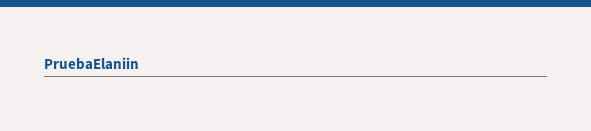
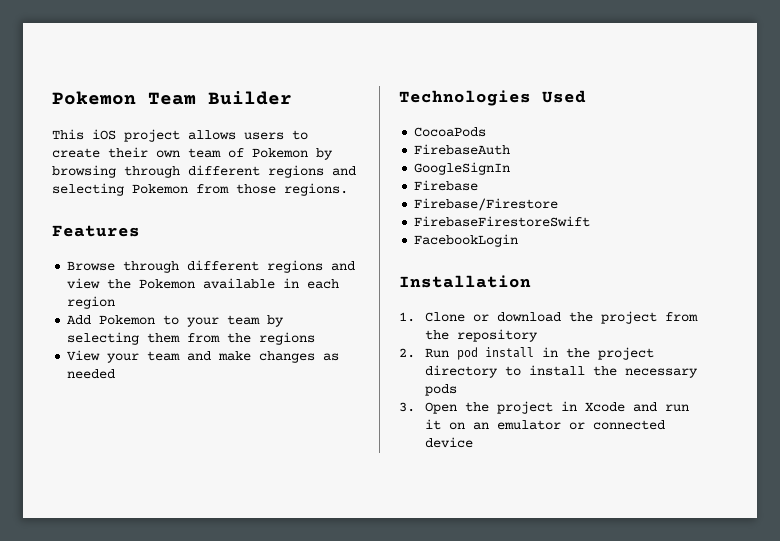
[44,57,139,70] PruebaElaniin -> [52,91,292,105] [52,129,308,142] [52,147,333,160] [52,165,356,178] [52,183,348,196] [52,225,140,237] [67,260,356,273] [67,278,340,289] [67,296,116,309] [67,315,285,327] [67,332,316,345] [67,350,340,363] [67,369,116,379] [399,90,586,106] [414,127,487,137] [414,144,511,155] [414,162,511,175] [414,180,479,191] [414,198,559,211] [414,216,591,227] [414,234,519,247] [399,275,531,288] [399,311,699,324] [425,329,539,342] [399,347,655,360] [425,365,699,378] [425,384,458,396] [399,401,690,414] [425,419,666,430] [425,437,474,448] Pokemon Team Builder // This iOS project allows users to create their own team of Pokemon by browsing through different regions and selecting Pokemon from those regions. // Features // Browse through different regions and view the Pokemon available in each region // Add Pokemon to your team by selecting them from the regions // View your team and make changes as needed // Technologies Used // CocoaPods // FirebaseAuth // GoogleSignIn // Firebase // Firebase/Firestore // FirebaseFirestoreSwift // FacebookLogin // Installation // 1. Clone or download the project from the repository // 2. Run pod install in the project directory to install the necessary pods // 3. Open the project in Xcode and run it on an emulator or connected device

